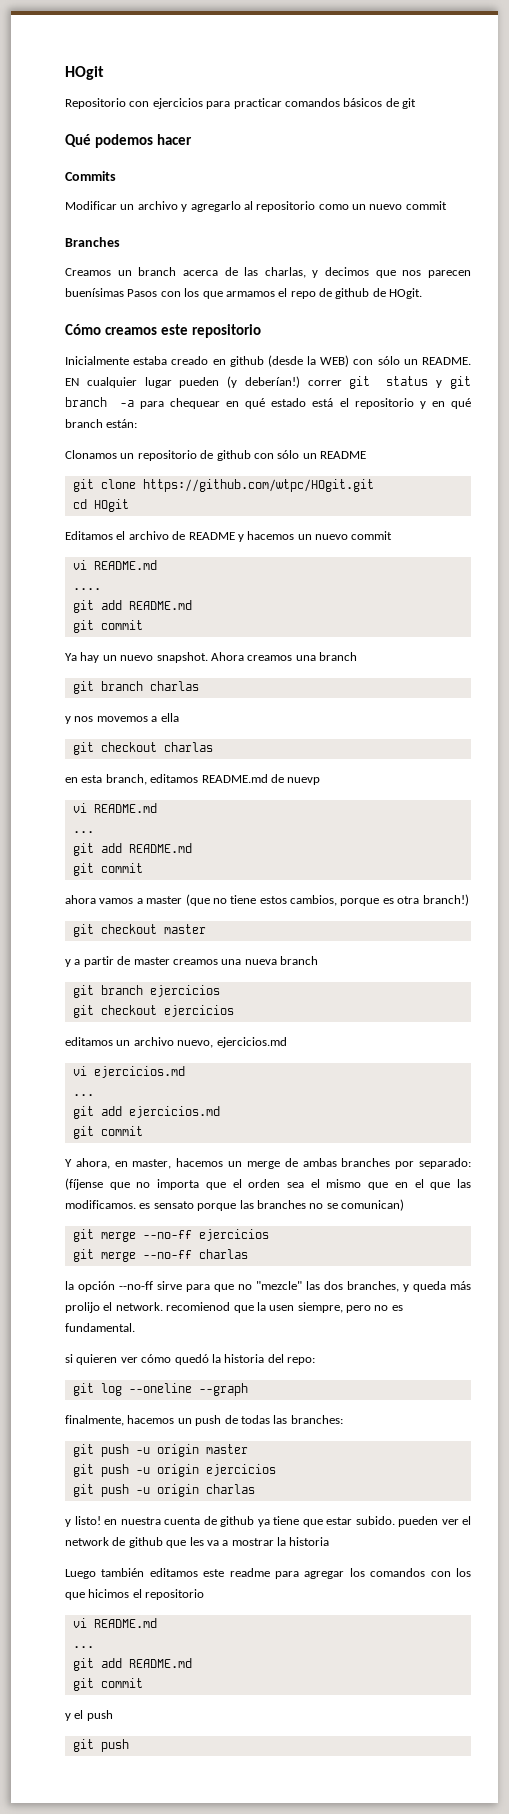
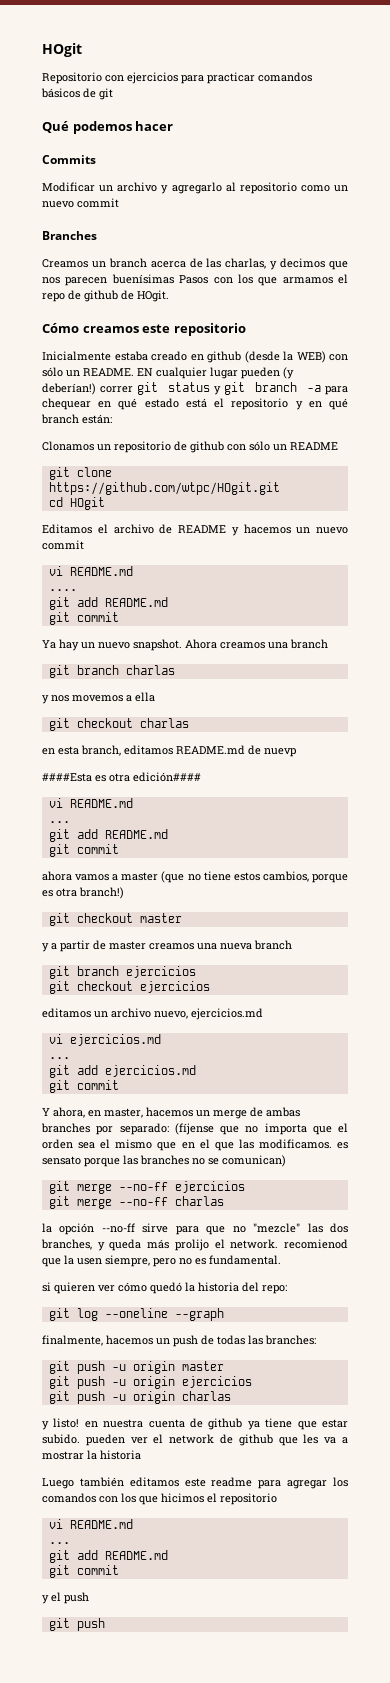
(321, 781) none -> [42,772,201,782] // ####Esta es otra edición####

